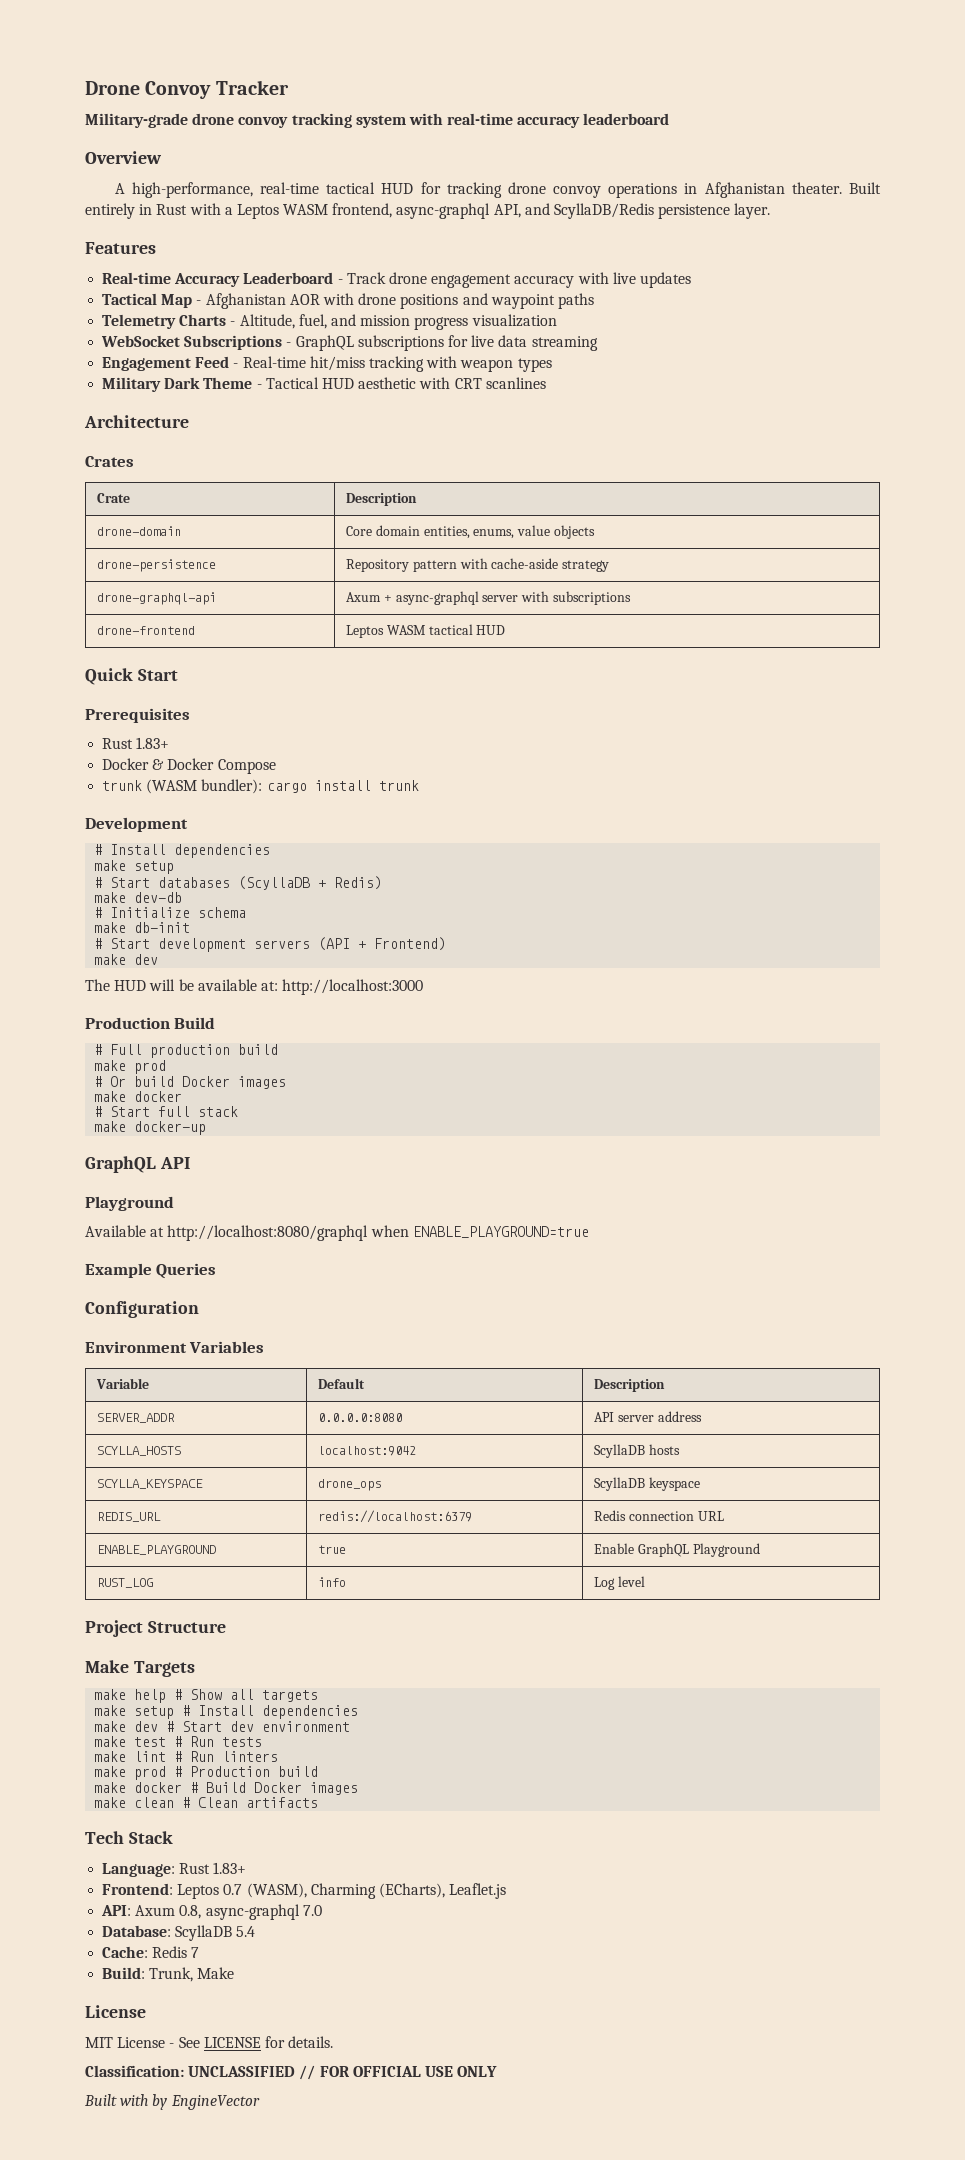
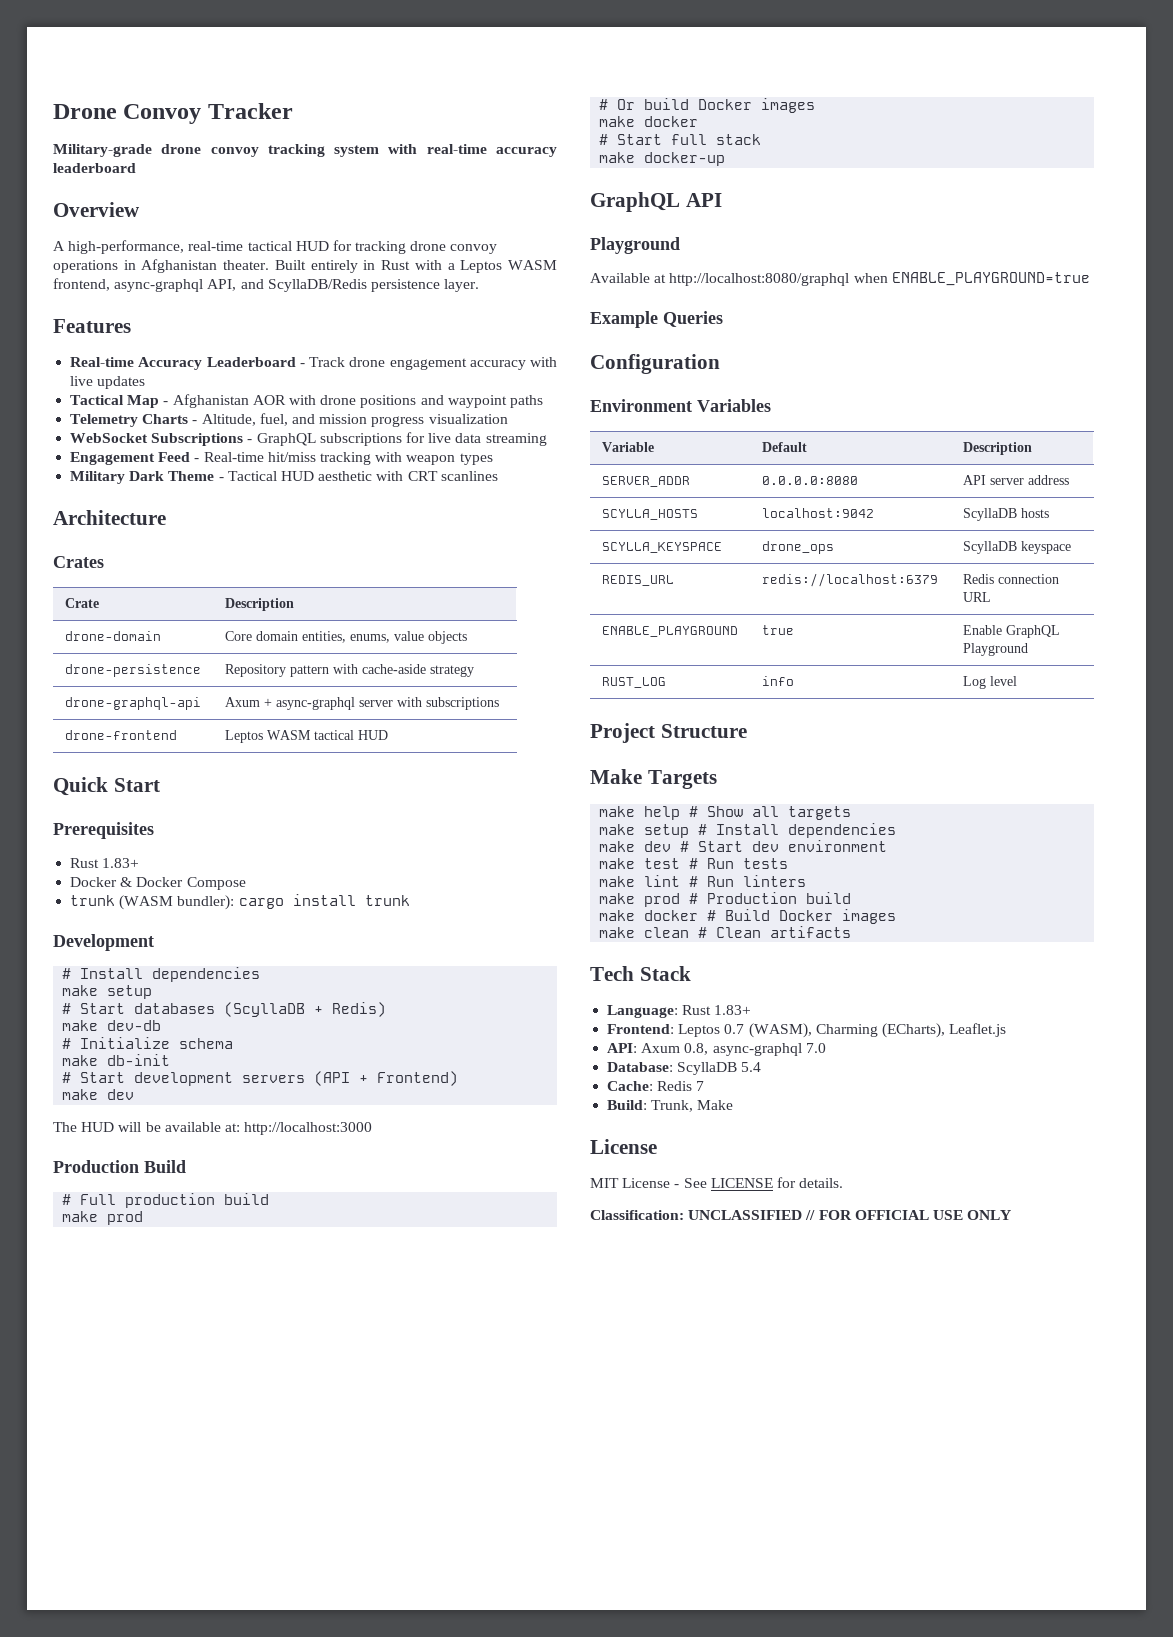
[84,2094,260,2110] // Built with by EngineVector -> (1012, 1215) none

